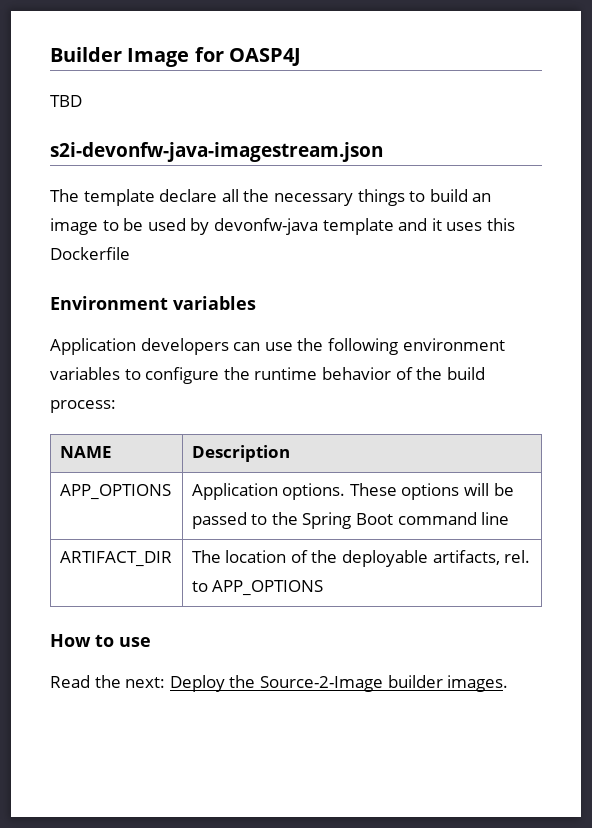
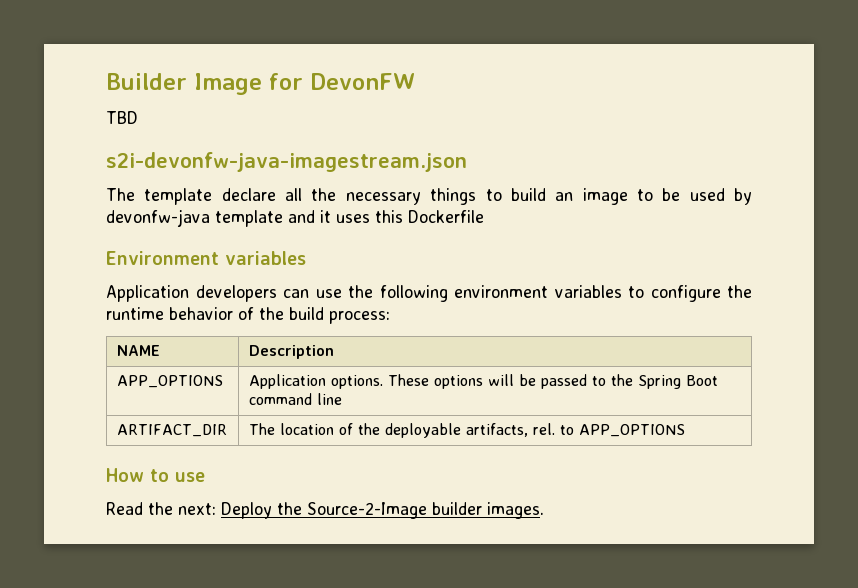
[228,48,301,66] OASP4J -> [310,73,415,90] DevonFW

